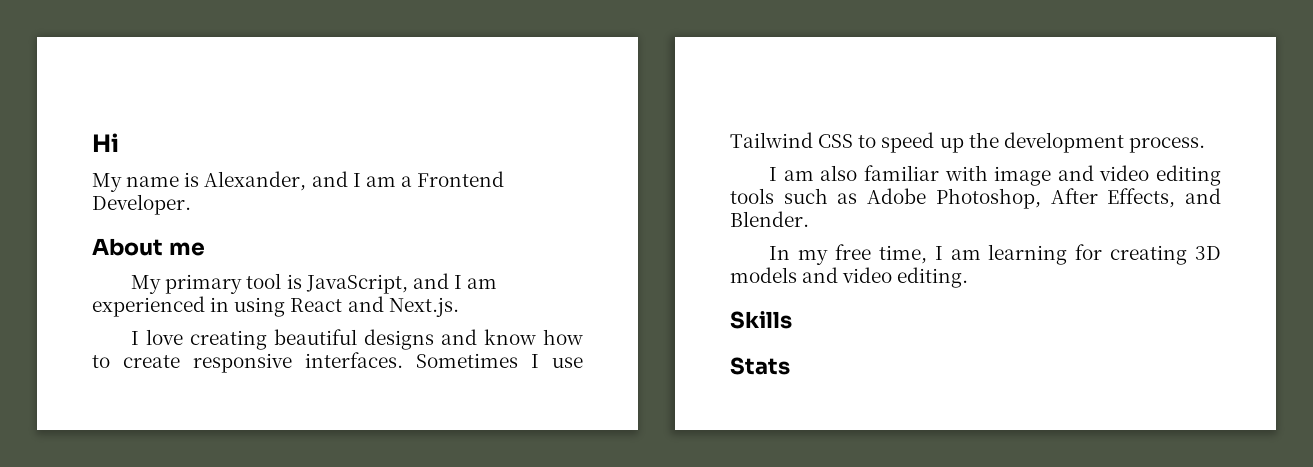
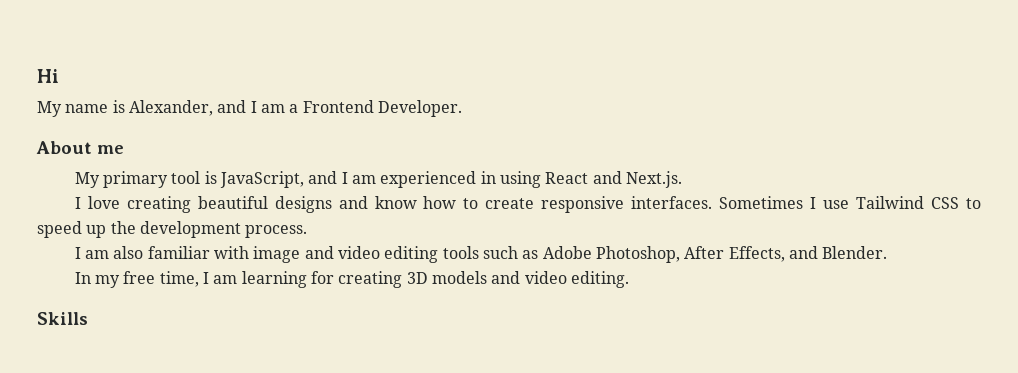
[730,357,790,375] // Stats -> (88, 318) none

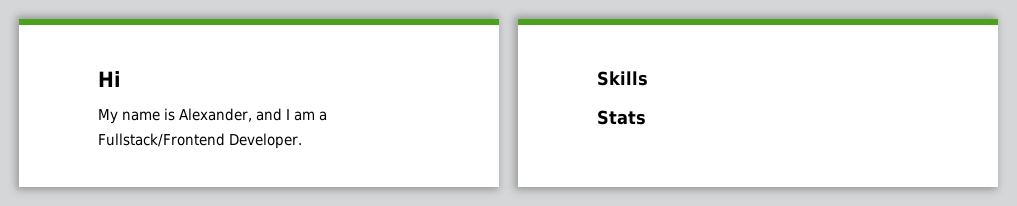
[302,100,374,113] Frontend -> [98,133,225,147] Fullstack/Frontend
[36,141,124,154] [74,171,682,188] [74,196,981,213] [37,221,308,238] [74,246,888,263] [74,271,629,288] [37,312,88,325] About me // My primary tool is JavaScript, and I am experienced in using React and Next.js. // I love creating beautiful designs and know how to create responsive interfaces. Sometimes I use Tailwind CSS to speed up the development process. // I am also familiar with image and video editing tools such as Adobe Photoshop, After Effects, and Blender. // In my free time, I am learning for creating 3D models and video editing. // Skills -> [597,71,648,86] [597,110,646,125] Skills // Stats

